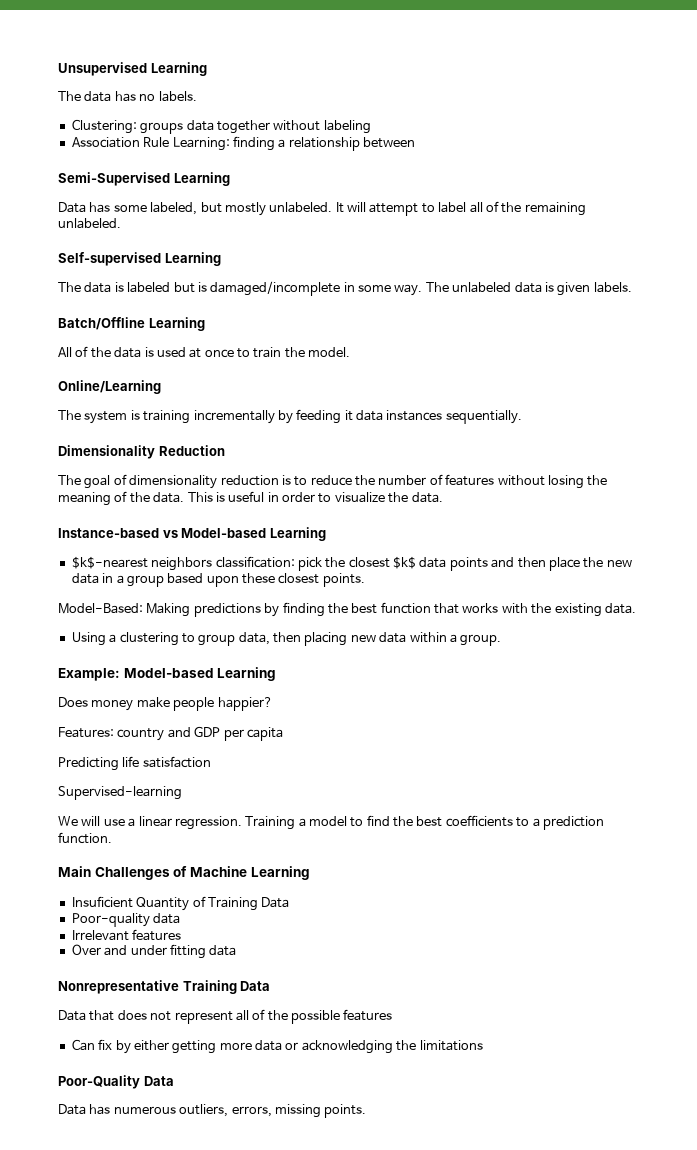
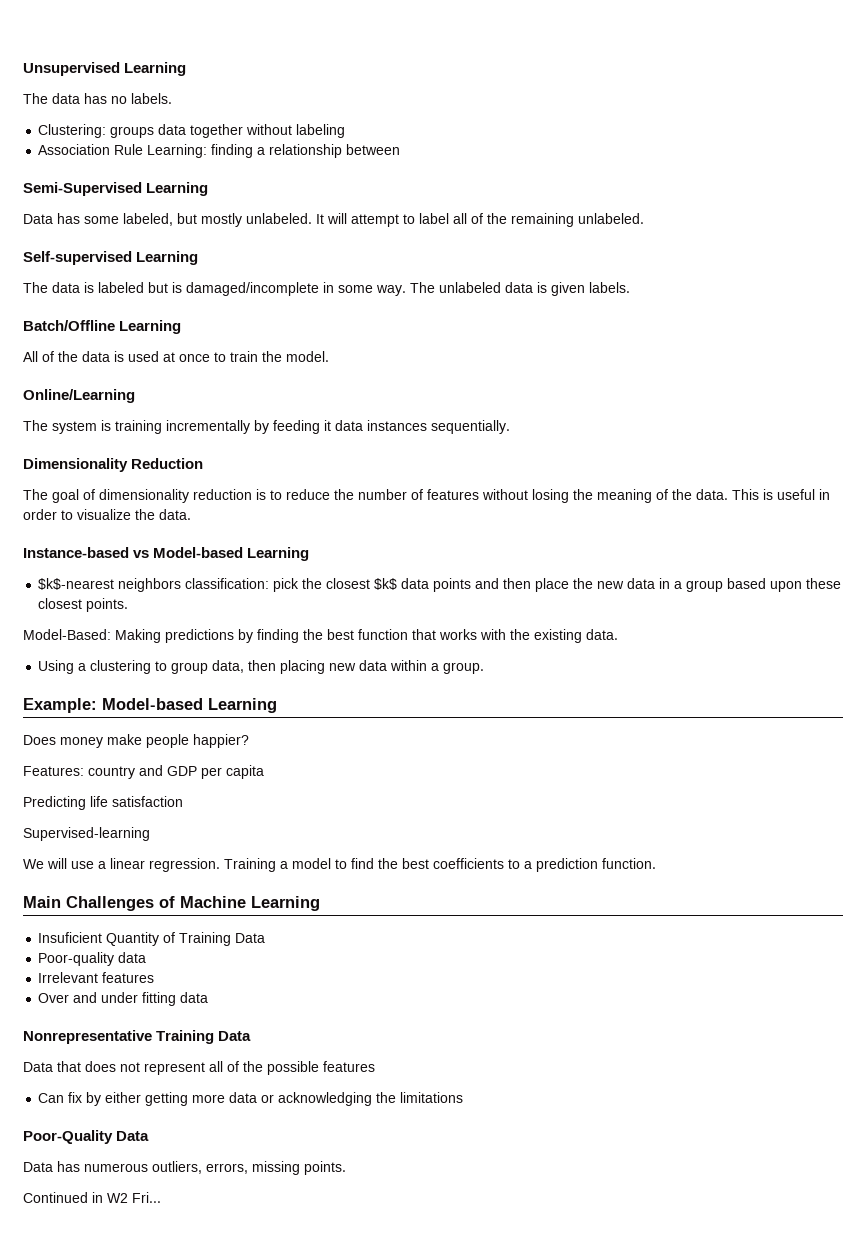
(367, 1111) none -> [23,1192,161,1203] // Continued in W2 Fri...

